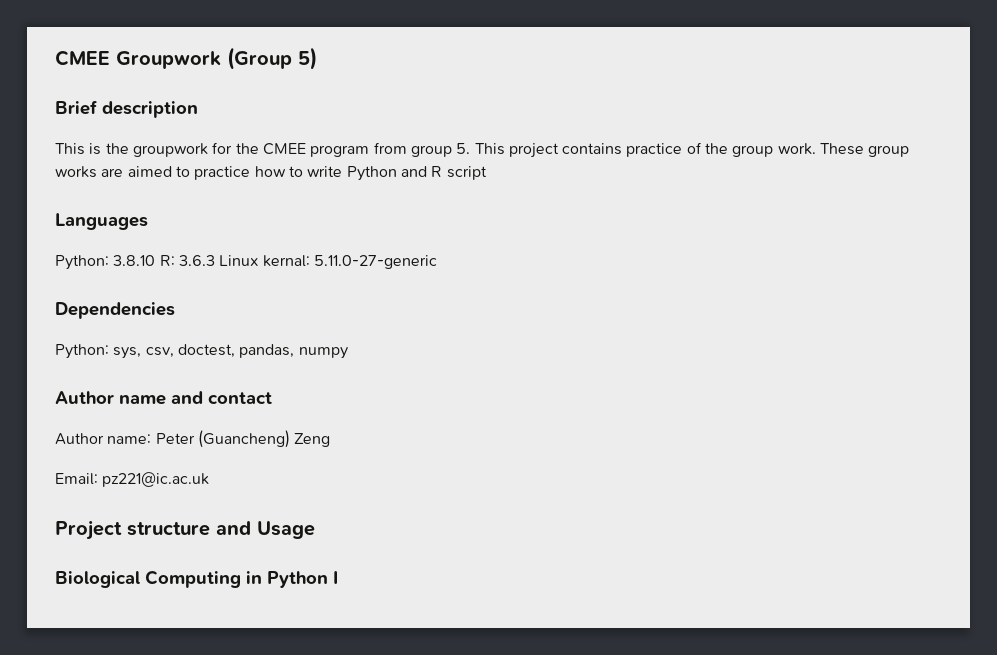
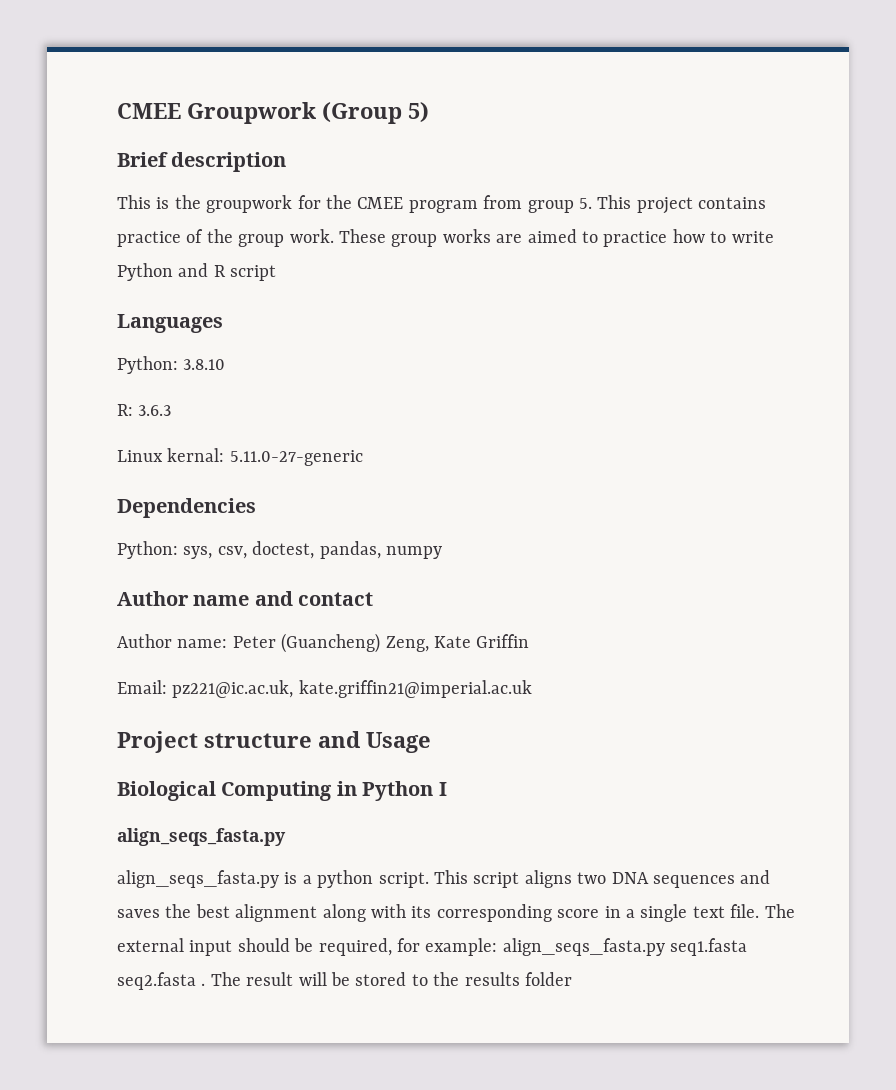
(156, 260) none -> (226, 364) //
(215, 260) none -> (172, 410) //
[294,433,331,447] Zeng -> [385,634,530,652] Zeng, Kate Griffin
[102,472,210,487] pz221@ic.ac.uk -> [172,680,532,698] pz221@ic.ac.uk, kate.griffin21@imperial.ac.uk
(338, 577) none -> [117,828,286,846] [117,870,771,888] [117,904,795,922] [117,938,748,956] [117,972,572,990] // align_seqs_fasta.py // align_seqs_fasta.py is a python script. This script aligns two DNA sequences and saves the best alignment along with its corresponding score in a single text file. The external input should be required, for example: align_seqs_fasta.py seq1.fasta seq2.fasta . The result will be stored to the results folder

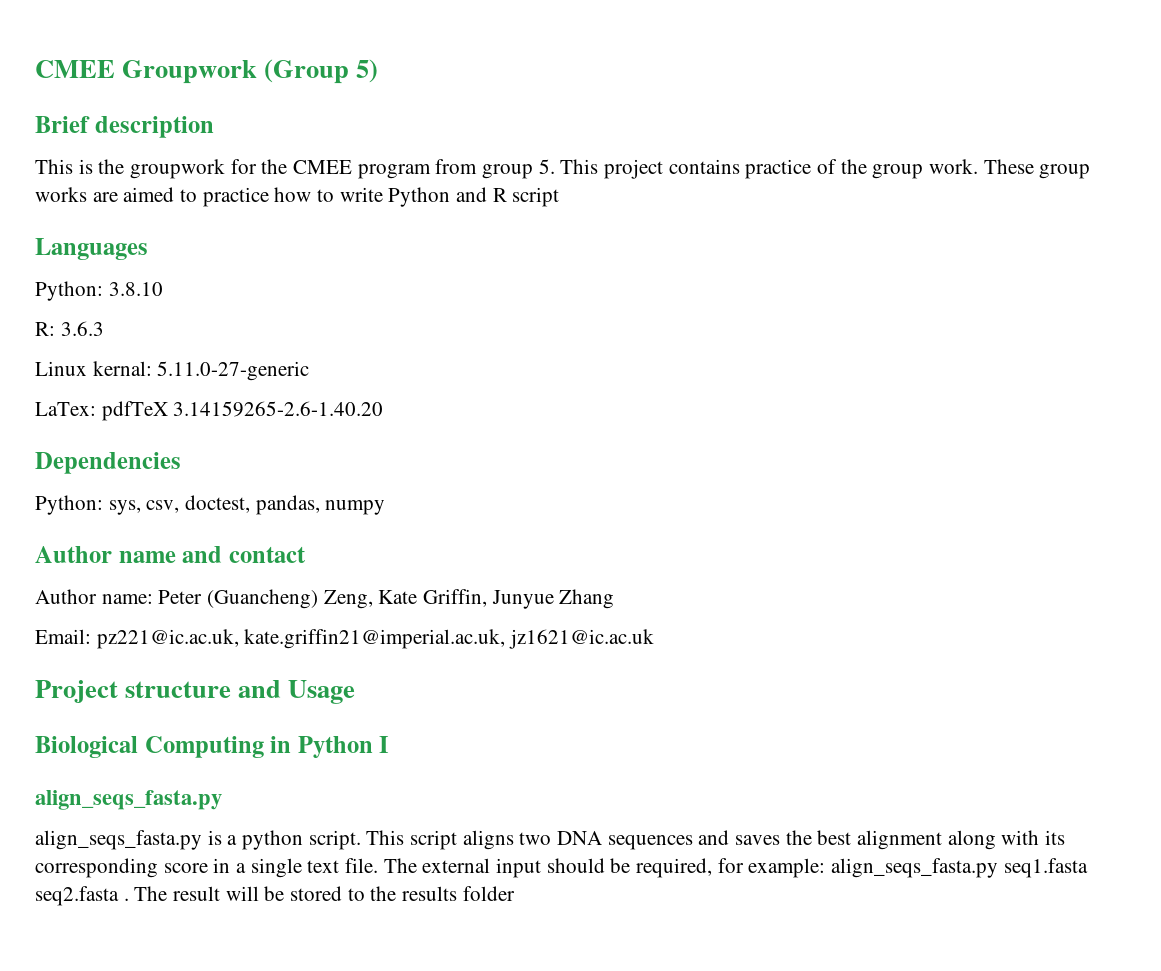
(363, 458) none -> [35,401,384,421] // LaTex: pdfTeX 3.14159265-2.6-1.40.20
[476,634,530,648] Griffin -> [423,589,615,609] Griffin, Junyue Zhang
[298,680,532,698] kate.griffin21@imperial.ac.uk -> [244,629,655,649] kate.griffin21@imperial.ac.uk, jz1621@ic.ac.uk

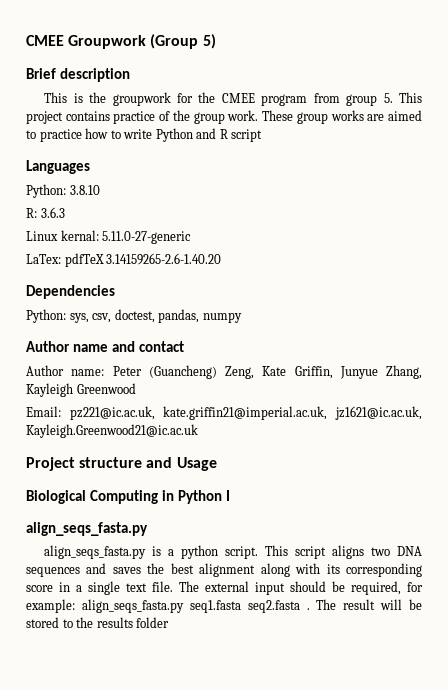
[559,589,615,609] Zhang -> [386,365,422,379] [26,383,136,397] Zhang, Kayleigh Greenwood
[509,629,655,649] jz1621@ic.ac.uk -> [335,406,423,420] [26,424,198,438] jz1621@ic.ac.uk, Kayleigh.Greenwood21@ic.ac.uk

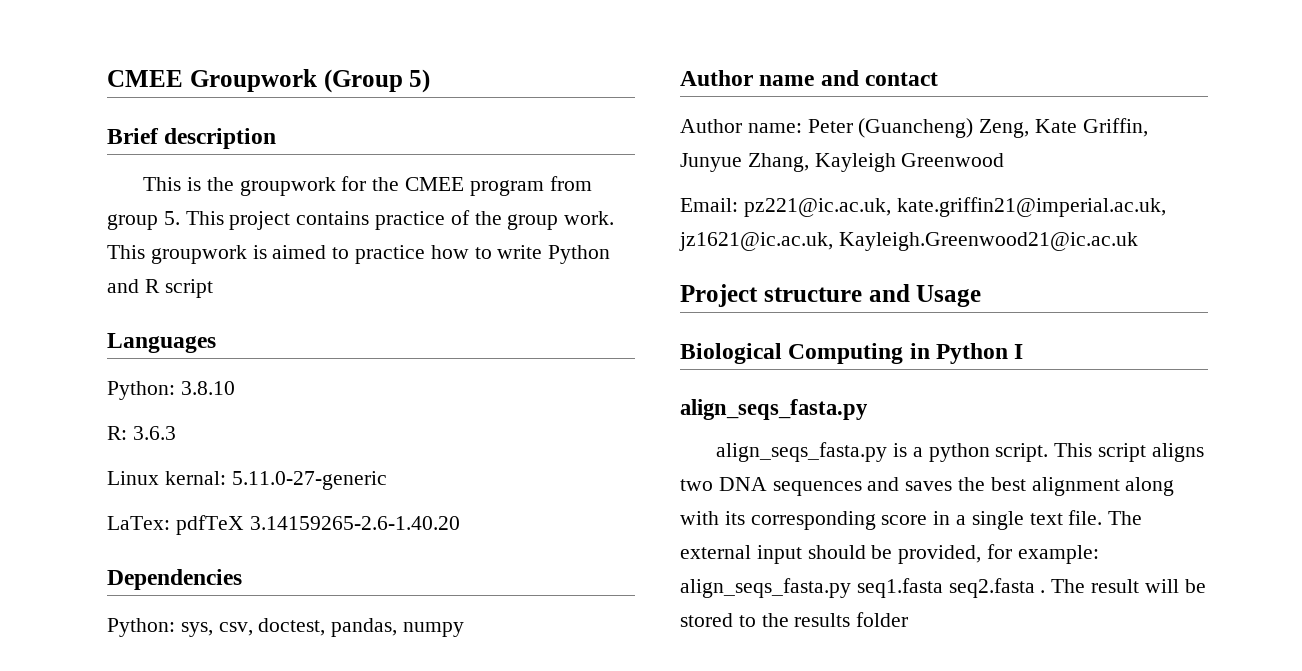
[262,110,385,124] These group works are -> [107,245,267,264] This groupwork is
[351,581,401,595] required, -> [898,545,982,564] provided,

